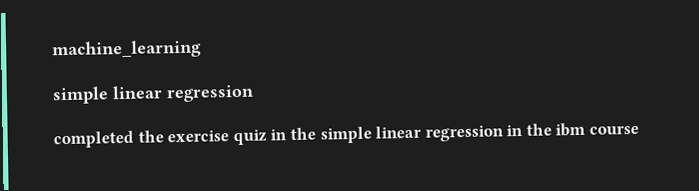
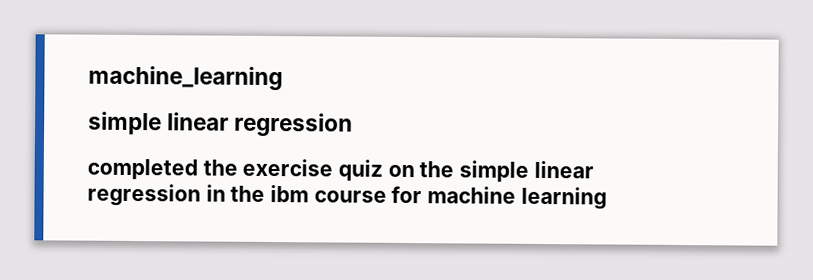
[270,129,288,141] in -> [387,164,415,178] on
(640, 130) none -> [391,185,607,210] for machine learning

